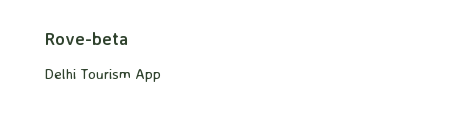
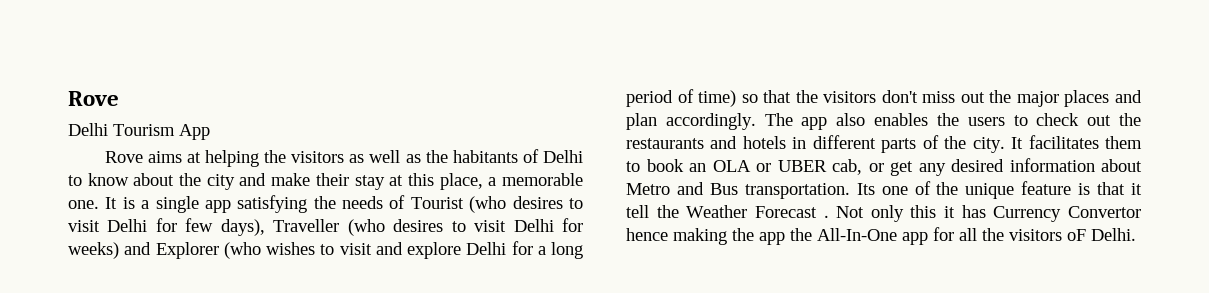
[45,32,128,45] Rove-beta -> [68,91,119,106] Rove
(161, 75) none -> [104,149,583,167] [68,173,583,190] [68,195,583,213] [68,218,583,236] [68,241,583,259] [626,89,1142,107] [626,113,1141,130] [626,135,1142,153] [626,158,1142,176] [626,181,1142,199] [626,205,1141,222] [626,227,1136,245] // Rove aims at helping the visitors as well as the habitants of Delhi to know about the city and make their stay at this place, a memorable one. It is a single app satisfying the needs of Tourist (who desires to visit Delhi for few days), Traveller (who desires to visit Delhi for weeks) and Explorer (who wishes to visit and explore Delhi for a long period of time) so that the visitors don't miss out the major places and plan accordingly. The app also enables the users to check out the restaurants and hotels in different parts of the city. It facilitates them to book an OLA or UBER cab, or get any desired information about Metro and Bus transportation. Its one of the unique feature is that it tell the Weather Forecast . Not only this it has Currency Convertor hence making the app the All-In-One app for all the visitors oF Delhi.

